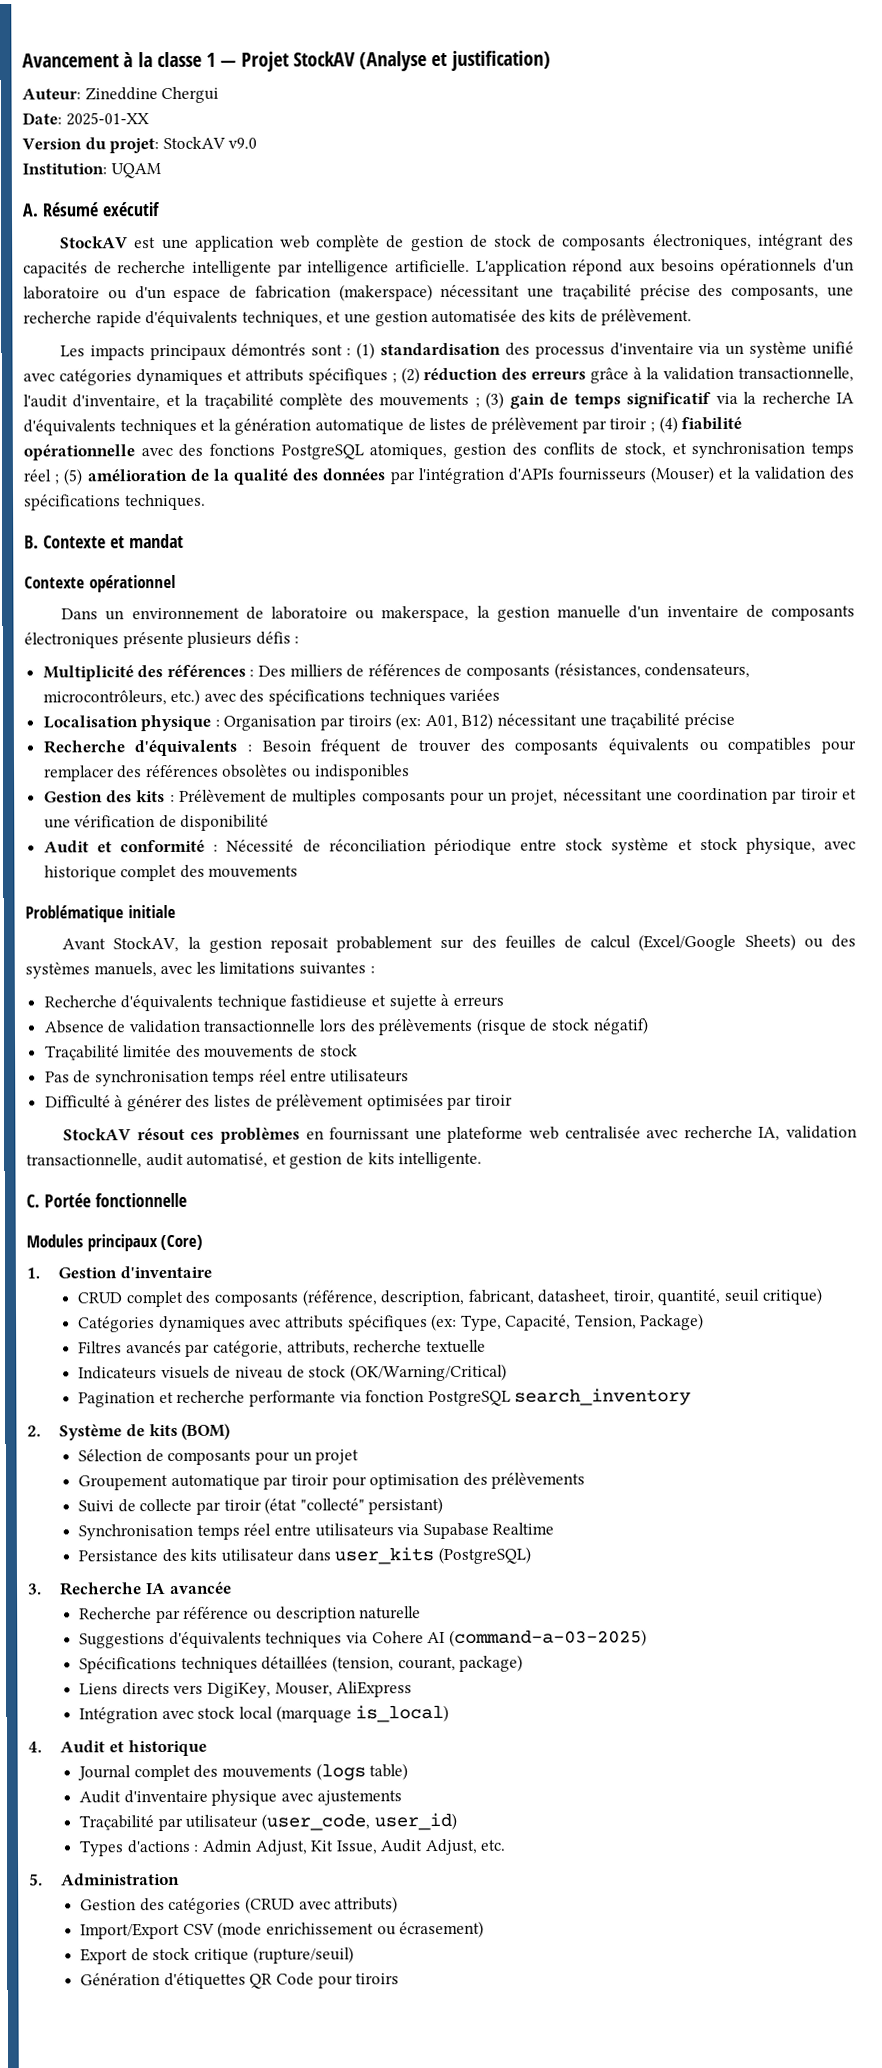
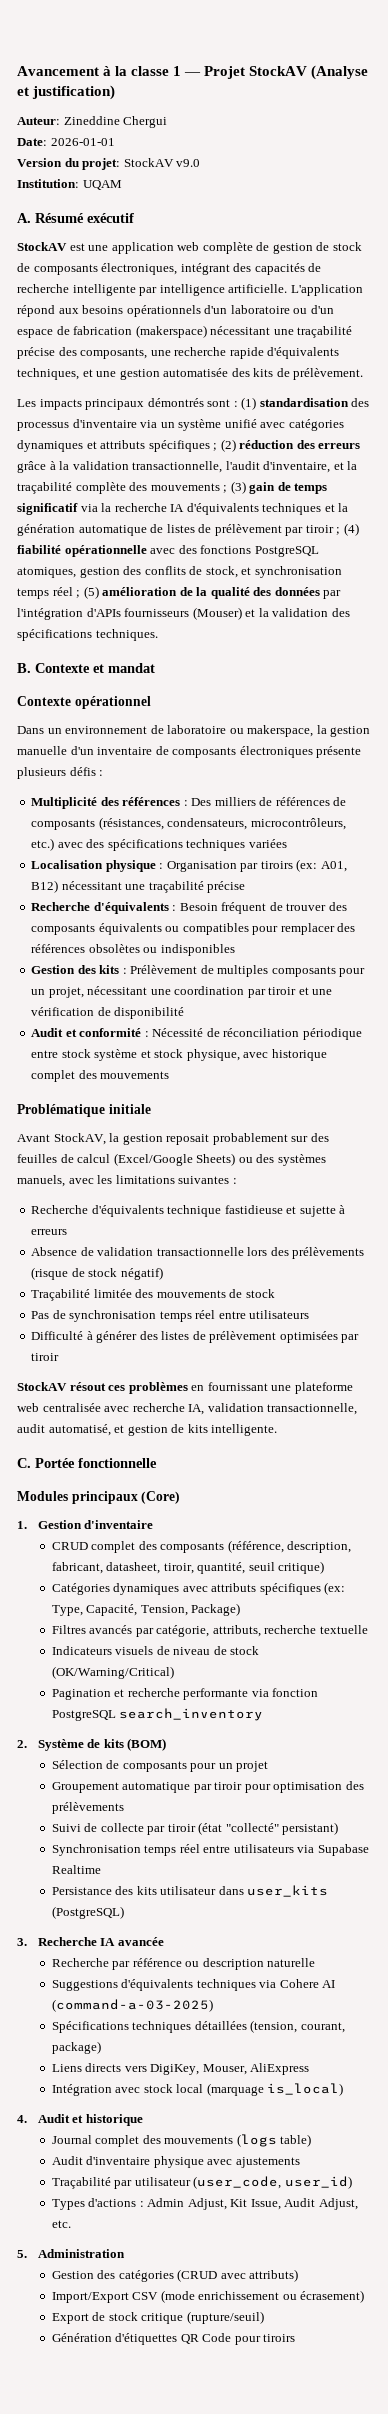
[65,112,149,126] 2025-01-XX -> [50,138,115,146] 2026-01-01

